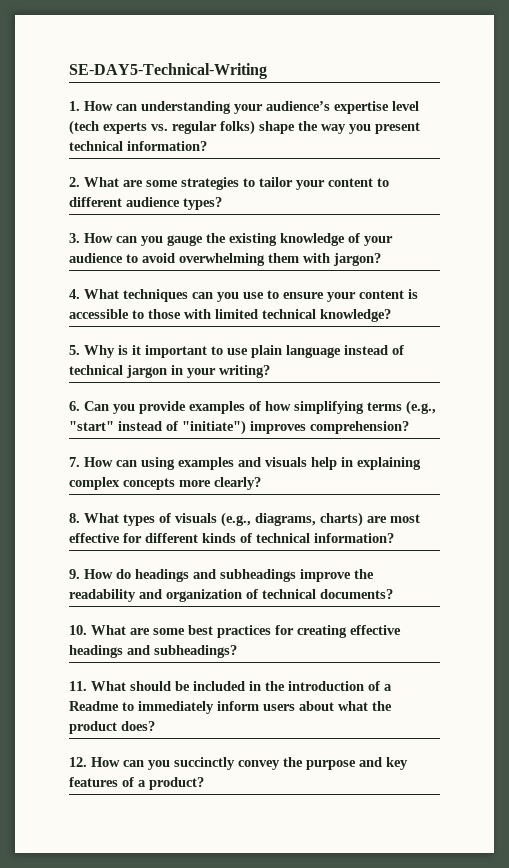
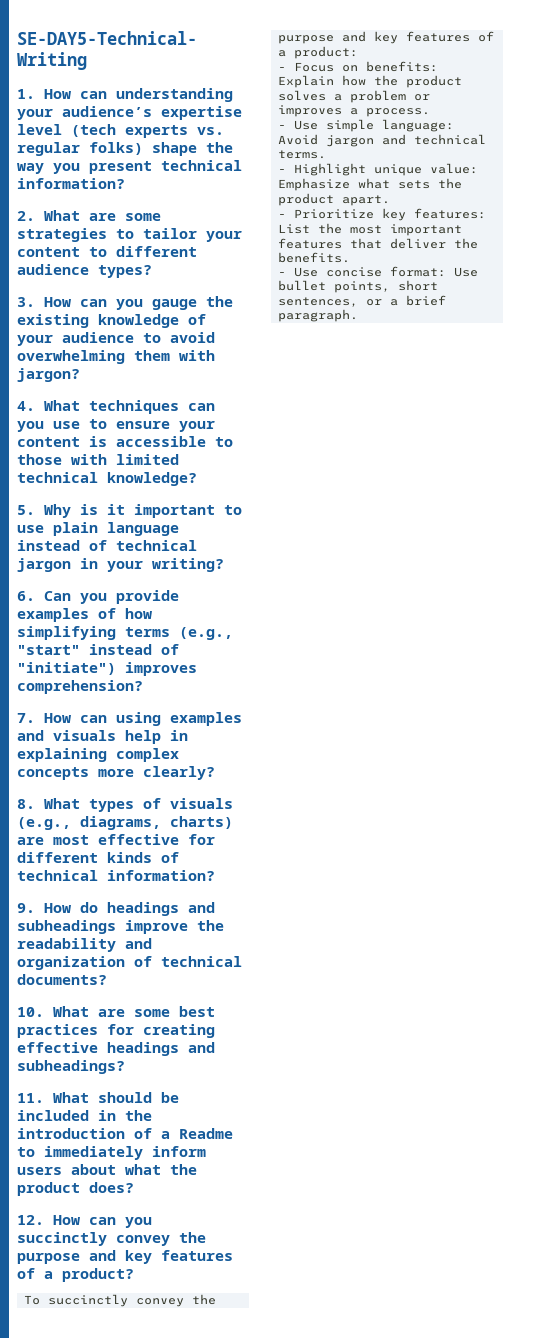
(204, 783) none -> [23,1294,216,1307] [277,31,494,44] [277,46,358,59] [277,61,438,72] [277,75,462,88] [277,90,430,103] [277,105,430,117] [277,119,454,132] [277,134,486,147] [277,150,326,159] [277,163,478,176] [277,178,462,191] [277,193,390,206] [277,208,486,221] [277,223,462,236] [277,238,478,249] [277,252,350,263] [277,266,478,277] [277,280,438,293] [277,295,446,307] [277,309,358,322] // To succinctly convey the purpose and key features of a product: // - Focus on benefits: Explain how the product solves a problem or improves a process. // - Use simple language: Avoid jargon and technical terms. // - Highlight unique value: Emphasize what sets the product apart. // - Prioritize key features: List the most important features that deliver the benefits. // - Use concise format: Use bullet points, short sentences, or a brief paragraph.

